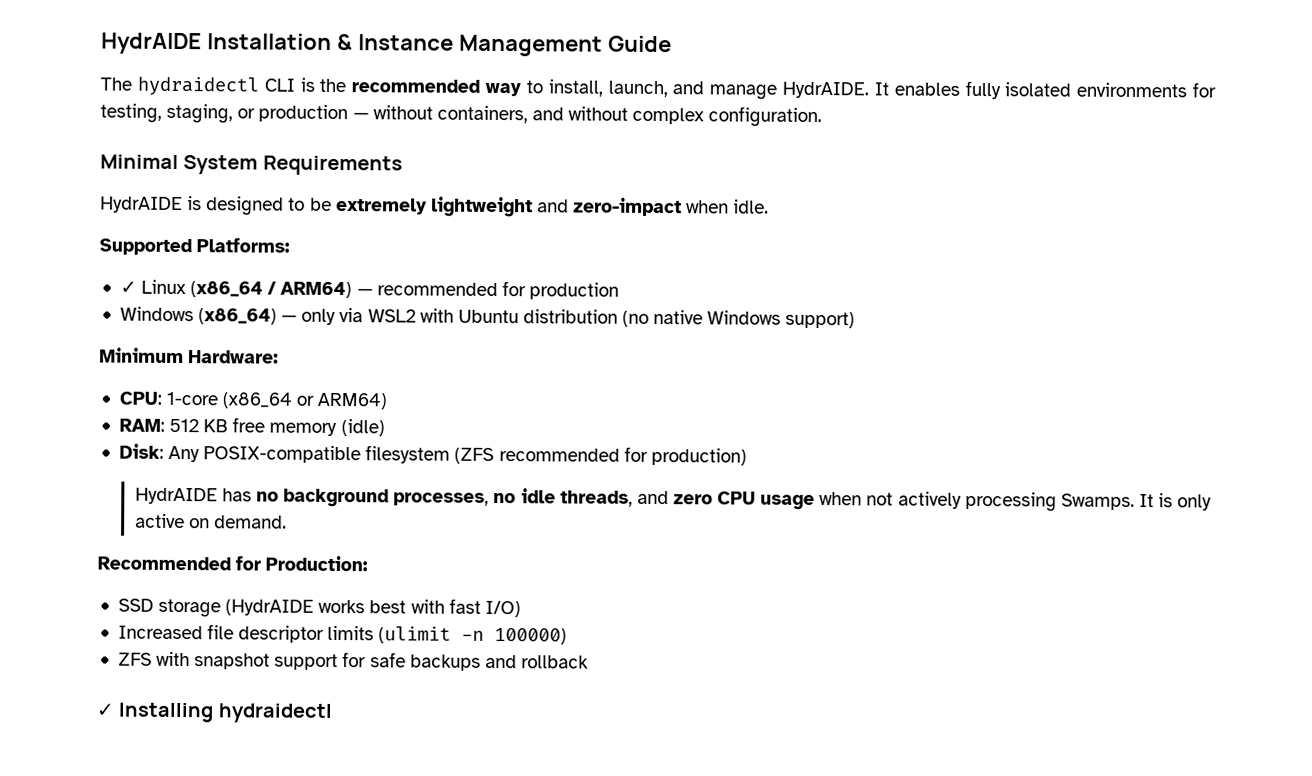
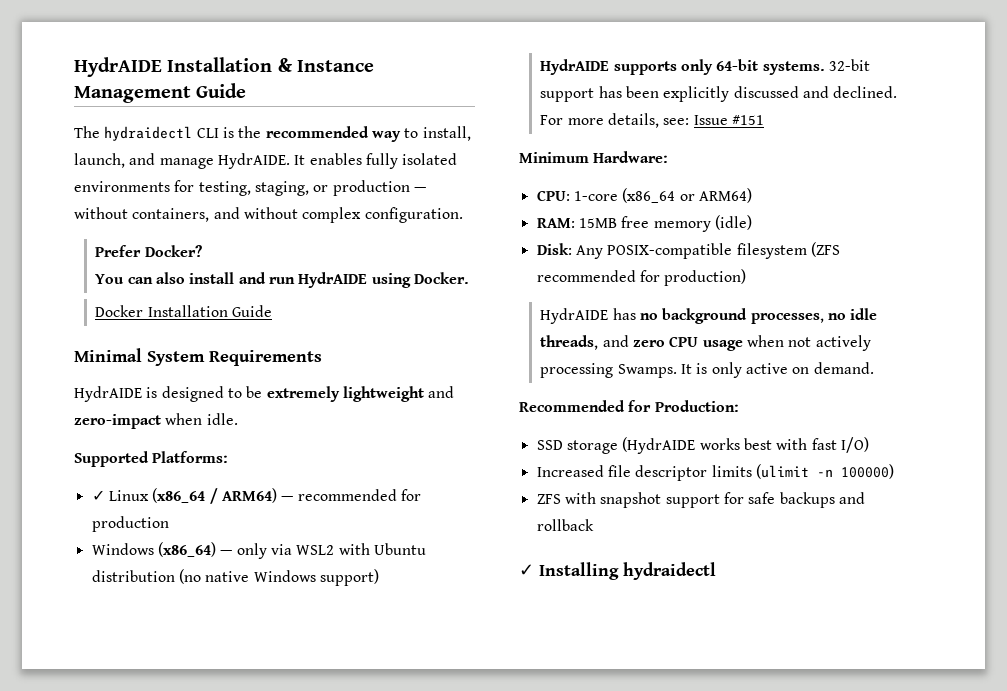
(823, 117) none -> [95,245,202,257] [95,272,469,288] [95,305,273,317] // Prefer Docker? // You can also install and run HydrAIDE using Docker. // Docker Installation Guide
(856, 320) none -> [540,59,870,75] [540,86,898,102] [540,113,764,128] // HydrAIDE supports only 64-bit systems. 32-bit support has been explicitly discussed and declined. For more details, see: Issue #151
[169,418,229,433] 512 KB -> [578,218,617,228] 15MB

